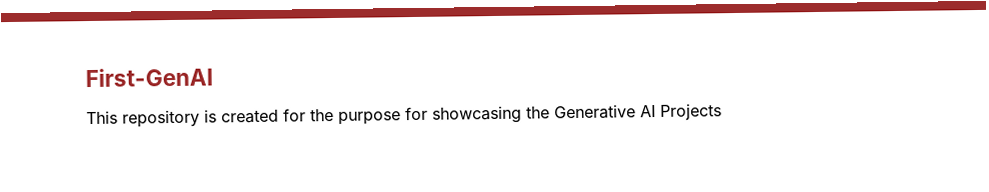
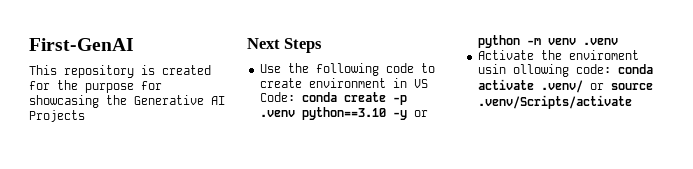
(722, 112) none -> [247,38,323,53] [259,63,435,76] [259,78,428,88] [259,92,407,105] [259,107,428,120] [477,35,618,48] [477,50,639,60] [477,64,653,77] [477,79,653,93] [477,95,632,109] // Next Steps // Use the following code to create environment in VS Code: conda create -p .venv python==3.10 -y or python -m venv .venv // Activate the enviroment usin ollowing code: conda activate .venv/ or source .venv/Scripts/activate

